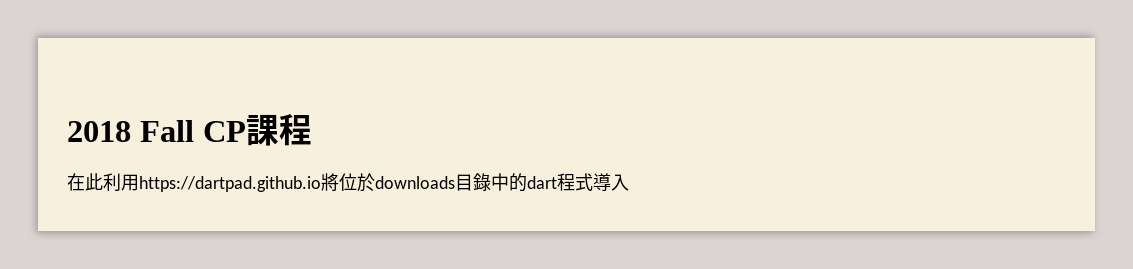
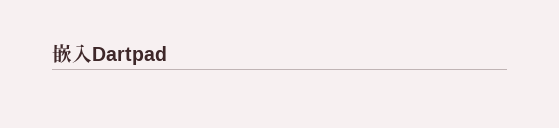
[67,114,312,146] [67,173,629,192] 2018 Fall CP課程 // 在此利用https://dartpad.github.io將位於downloads目錄中的dart程式導入 -> [52,44,167,65] 嵌入Dartpad

